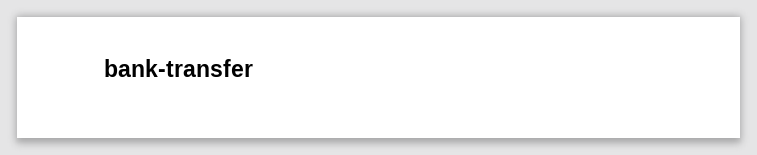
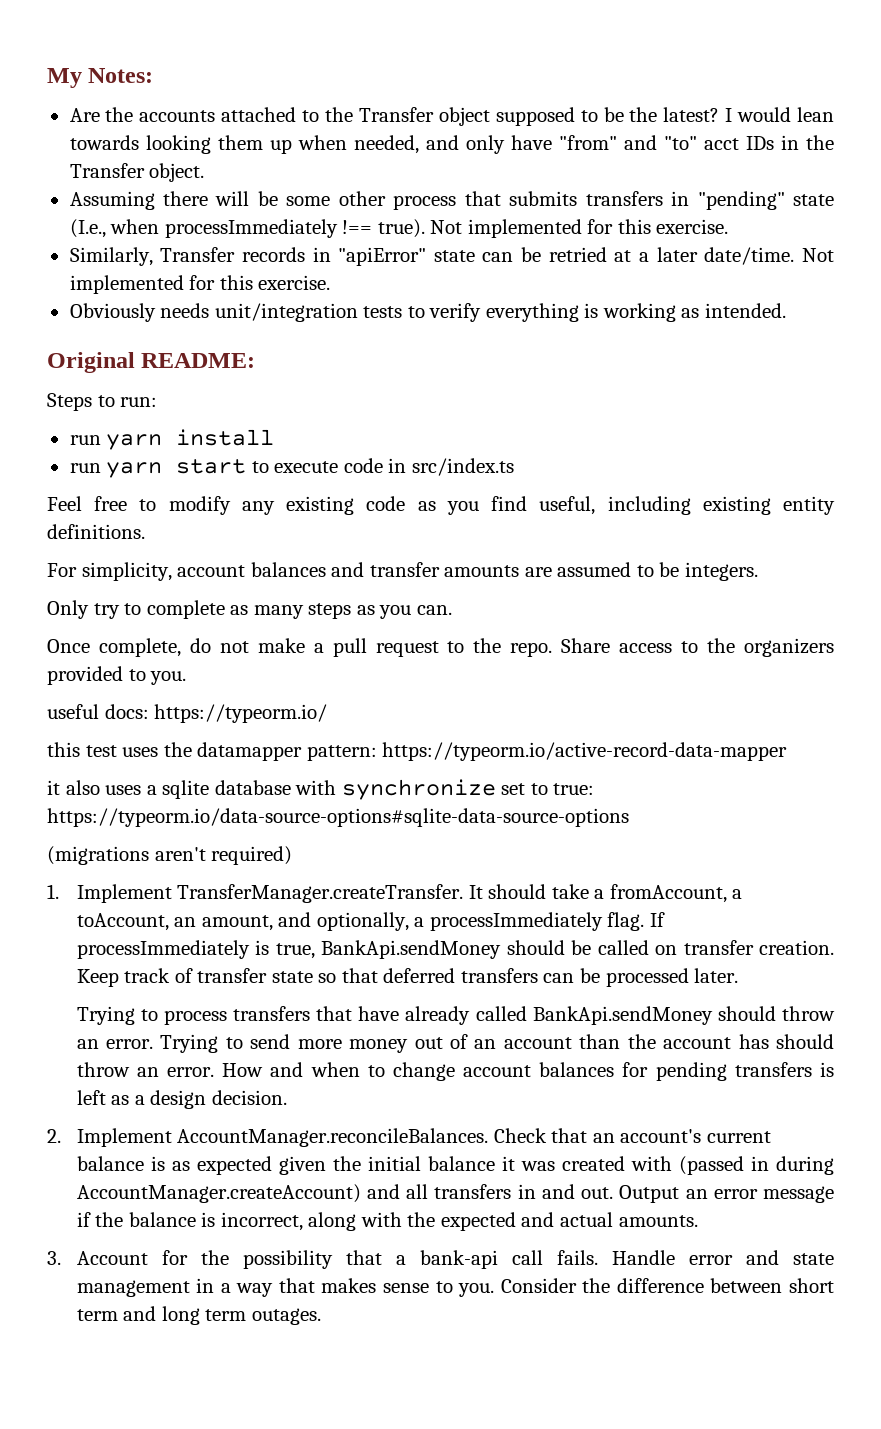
[104,59,253,77] bank-transfer -> [47,68,154,88] [69,107,834,126] [69,135,834,154] [69,163,205,182] [69,191,834,210] [69,219,729,238] [69,247,835,266] [69,275,331,294] [69,303,786,322] [47,352,256,373] [47,393,158,411] [69,429,275,450] [69,458,514,478] [47,496,836,515] [47,524,145,539] [47,562,758,581] [47,600,452,619] [47,638,834,657] [47,666,187,685] [47,704,328,723] [47,742,788,761] [47,779,595,800] [47,808,629,827] [47,846,293,865] [47,884,743,903] [76,912,665,931] [76,940,834,959] [76,968,739,987] [76,1006,835,1025] [76,1034,834,1053] [76,1062,834,1081] [76,1090,287,1109] [47,1128,771,1147] [76,1156,834,1175] [76,1184,834,1203] [76,1212,698,1231] [47,1250,835,1269] [76,1278,834,1297] [76,1306,321,1325] My Notes: // Are the accounts attached to the Transfer object supposed to be the latest? I would lean towards looking them up when needed, and only have "from" and "to" acct IDs in the Transfer object. // Assuming there will be some other process that submits transfers in "pending" state (I.e., when processImmediately !== true). Not implemented for this exercise. // Similarly, Transfer records in "apiError" state can be retried at a later date/time. Not implemented for this exercise. // Obviously needs unit/integration tests to verify everything is working as intended. // Original README: // Steps to run: // run yarn install // run yarn start to execute code in src/index.ts // Feel free to modify any existing code as you find useful, including existing entity definitions. // For simplicity, account balances and transfer amounts are assumed to be integers. // Only try to complete as many steps as you can. // Once complete, do not make a pull request to the repo. Share access to the organizers provided to you. // useful docs: https://typeorm.io/ // this test uses the datamapper pattern: https://typeorm.io/active-record-data-mapper // it also uses a sqlite database with synchronize set to true: https://typeorm.io/data-source-options#sqlite-data-source-options // (migrations aren't required) // 1. Implement TransferManager.createTransfer. It should take a fromAccount, a toAccount, an amount, and optionally, a processImmediately flag. If processImmediately is true, BankApi.sendMoney should be called on transfer creation. Keep track of transfer state so that deferred transfers can be processed later. // Trying to process transfers that have already called BankApi.sendMoney should throw an error. Trying to send more money out of an account than the account has should throw an error. How and when to change account balances for pending transfers is left as a design decision. // 2. Implement AccountManager.reconcileBalances. Check that an account's current balance is as expected given the initial balance it was created with (passed in during AccountManager.createAccount) and all transfers in and out. Output an error message if the balance is incorrect, along with the expected and actual amounts. // 3. Account for the possibility that a bank-api call fails. Handle error and state management in a way that makes sense to you. Consider the difference between short term and long term outages.

